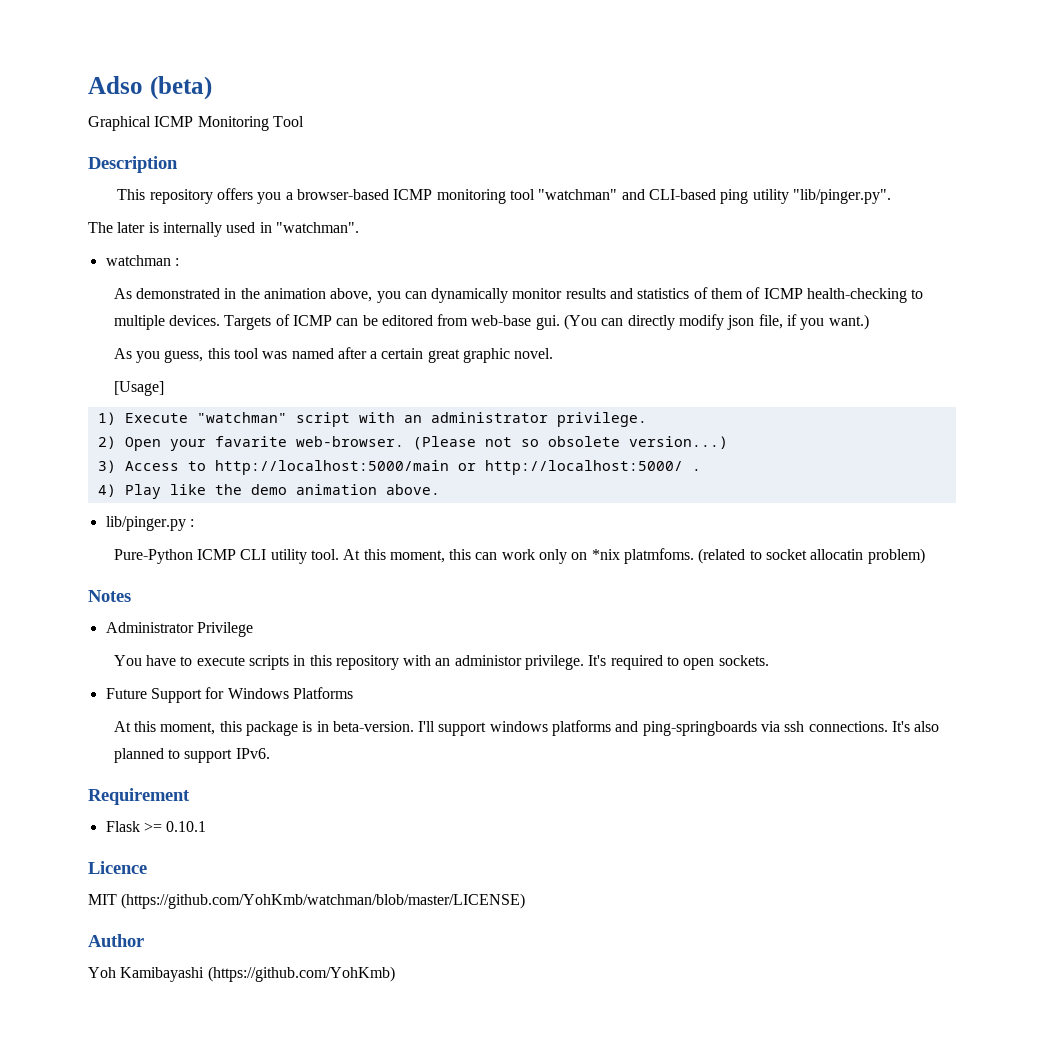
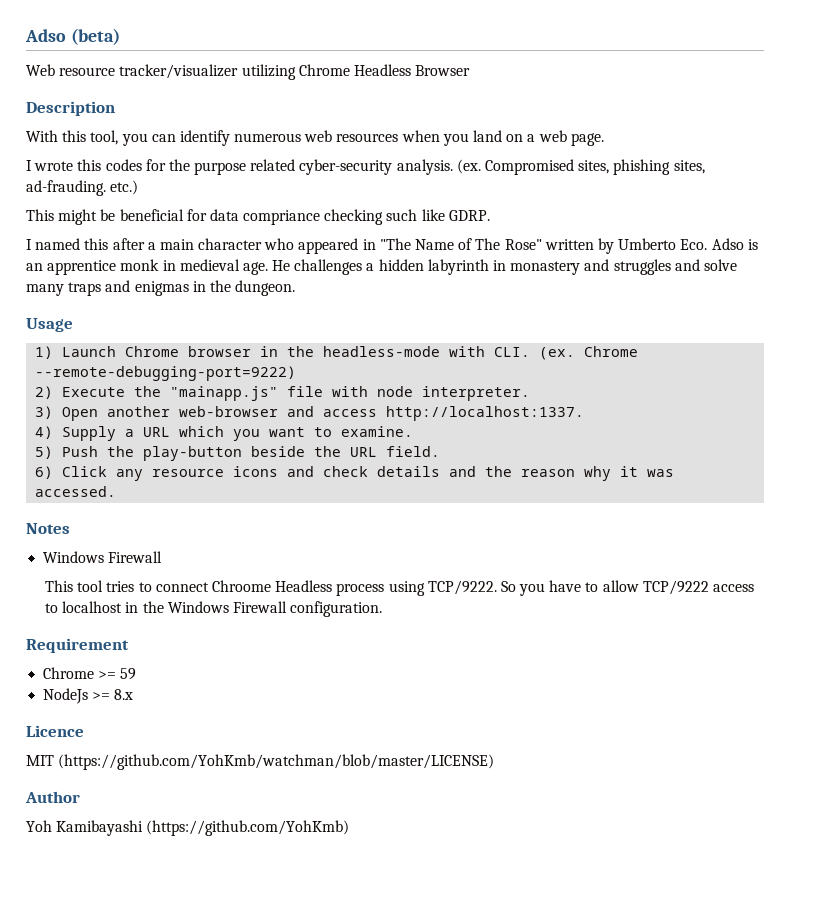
[88,116,304,131] [88,156,178,173] [117,188,891,204] [88,222,359,237] [105,255,179,266] [113,287,924,303] [113,314,869,330] [113,347,554,363] [113,381,164,396] [97,412,647,427] [97,436,728,451] [97,460,701,475] [97,484,440,499] [105,516,194,531] [113,548,925,564] [88,590,131,602] [105,622,253,637] [113,655,769,670] [105,687,353,703] [113,720,940,736] [113,748,270,763] [88,788,190,805] [105,821,207,832] Graphical ICMP Monitoring Tool // Description // This repository offers you a browser-based ICMP monitoring tool "watchman" and CLI-based ping utility "lib/pinger.py". // The later is internally used in "watchman". // watchman : // As demonstrated in the animation above, you can dynamically monitor results and statistics of them of ICMP health-checking to multiple devices. Targets of ICMP can be editored from web-base gui. (You can directly modify json file, if you want.) // As you guess, this tool was named after a certain great graphic novel. // [Usage] // 1) Execute "watchman" script with an administrator privilege. // 2) Open your favarite web-browser. (Please not so obsolete version...) // 3) Access to http://localhost:5000/main or http://localhost:5000/ . // 4) Play like the demo animation above. // lib/pinger.py : // Pure-Python ICMP CLI utility tool. At this moment, this can work only on *nix platmfoms. (related to socket allocatin problem) // Notes // Administrator Privilege // You have to execute scripts in this repository with an administor privilege. It's required to open sockets. // Future Support for Windows Platforms // At this moment, this package is in beta-version. I'll support windows platforms and ping-springboards via ssh connections. It's also planned to support IPv6. // Requirement // Flask >= 0.10.1 -> [26,64,471,80] [26,101,115,116] [26,130,604,146] [26,159,705,175] [26,180,139,196] [26,209,490,225] [26,238,758,254] [26,259,737,275] [26,280,296,296] [26,318,73,332] [35,346,639,360] [35,366,297,381] [35,386,531,401] [35,406,585,421] [35,426,414,441] [35,446,441,461] [35,466,675,481] [35,486,117,497] [26,523,70,534] [43,551,163,563] [45,580,755,596] [45,601,383,617] [26,638,129,653] [43,667,137,680] [43,688,134,704] Web resource tracker/visualizer utilizing Chrome Headless Browser // Description // With this tool, you can identify numerous web resources when you land on a web page. // I wrote this codes for the purpose related cyber-security analysis. (ex. Compromised sites, phishing sites, ad-frauding. etc.) // This might be beneficial for data compriance checking such like GDRP. // I named this after a main character who appeared in "The Name of The Rose" written by Umberto Eco. Adso is an apprentice monk in medieval age. He challenges a hidden labyrinth in monastery and struggles and solve many traps and enigmas in the dungeon. // Usage // 1) Launch Chrome browser in the headless-mode with CLI. (ex. Chrome --remote-debugging-port=9222) // 2) Execute the "mainapp.js" file with node interpreter. // 3) Open another web-browser and access http://localhost:1337. // 4) Supply a URL which you want to examine. // 5) Push the play-button beside the URL field. // 6) Click any resource icons and check details and the reason why it was accessed. // Notes // Windows Firewall // This tool tries to connect Chroome Headless process using TCP/9222. So you have to allow TCP/9222 access to localhost in the Windows Firewall configuration. // Requirement // Chrome >= 59 // NodeJs >= 8.x

